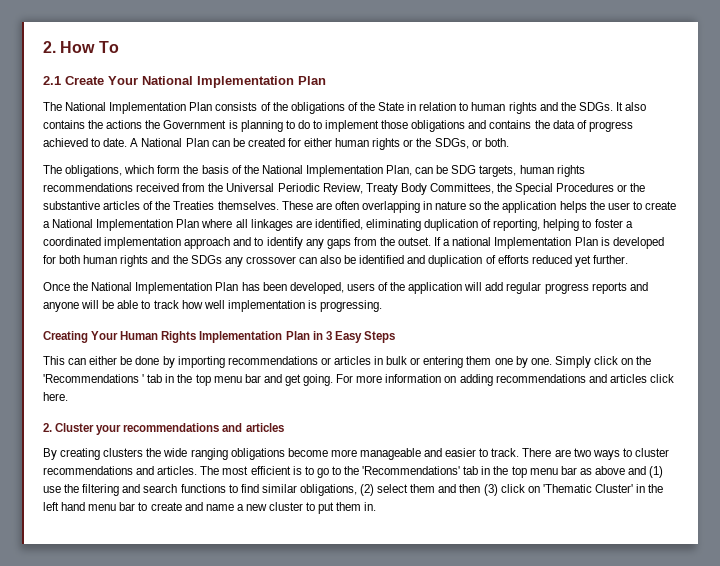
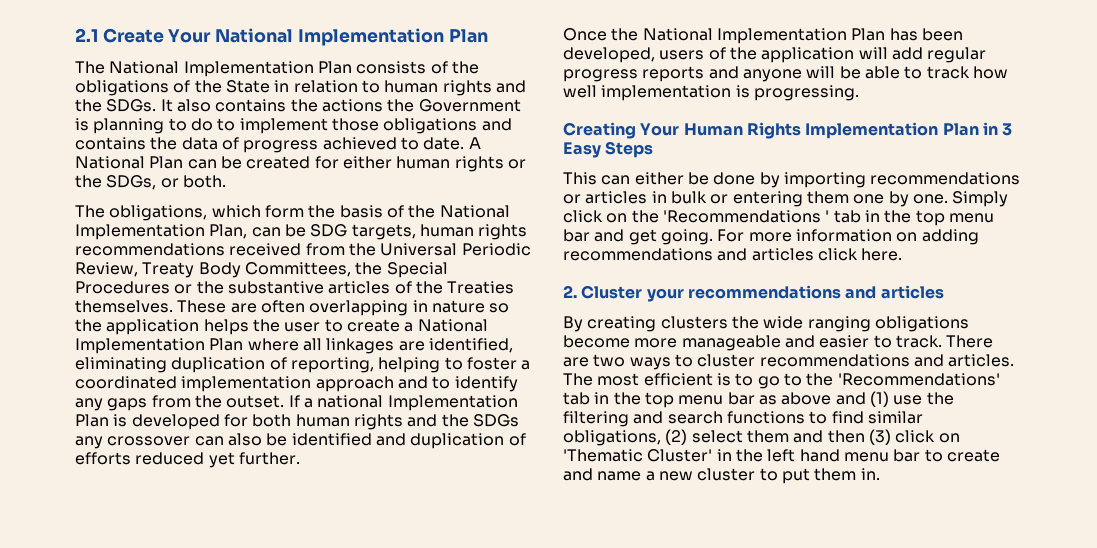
[43,41,119,53] 2. How To // -> (75, 35) none

